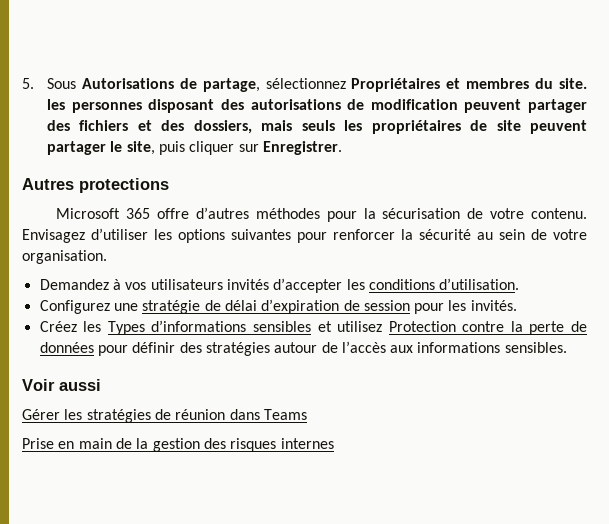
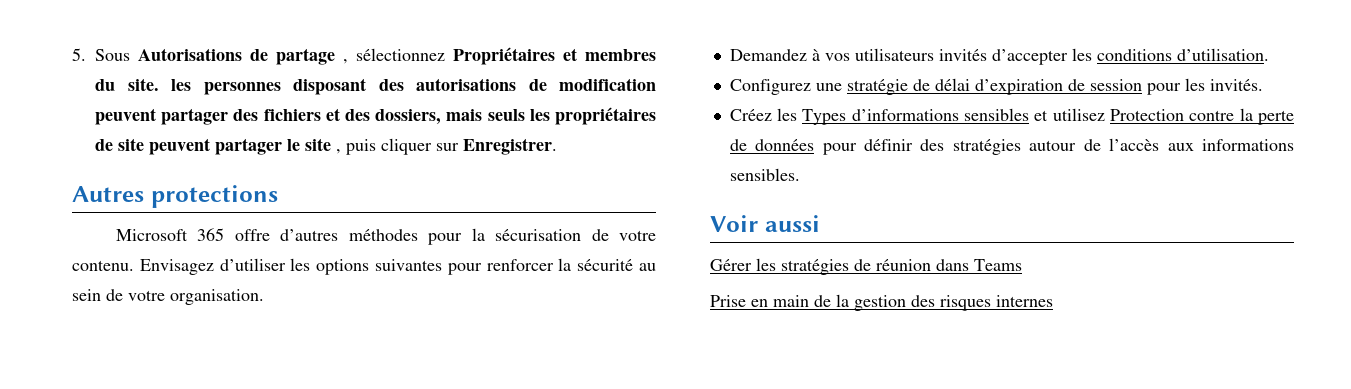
[202,78,260,92] partage, -> [276,48,348,65] partage ,
[126,141,155,155] site, -> [305,138,341,154] site ,

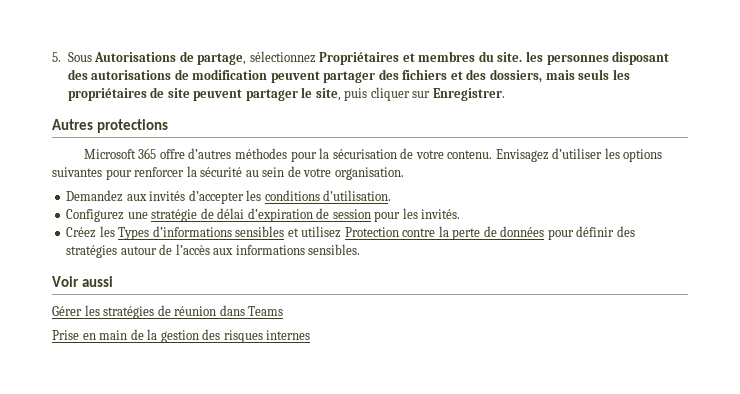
[276,48,348,65] partage , -> [197,53,247,65] partage,
[305,138,341,154] site , -> [315,88,341,101] site,
[811,48,934,61] à vos utilisateurs -> [126,194,147,201] aux

